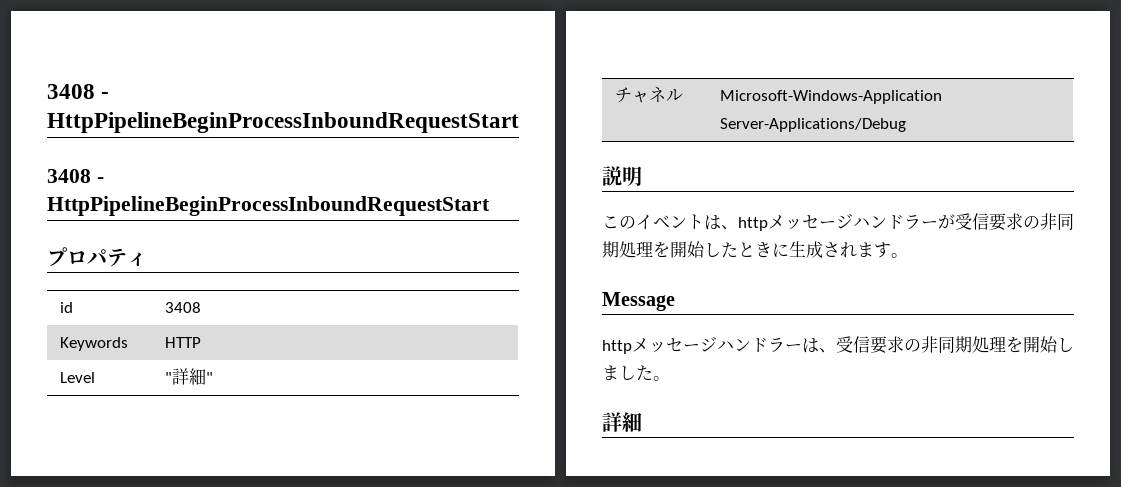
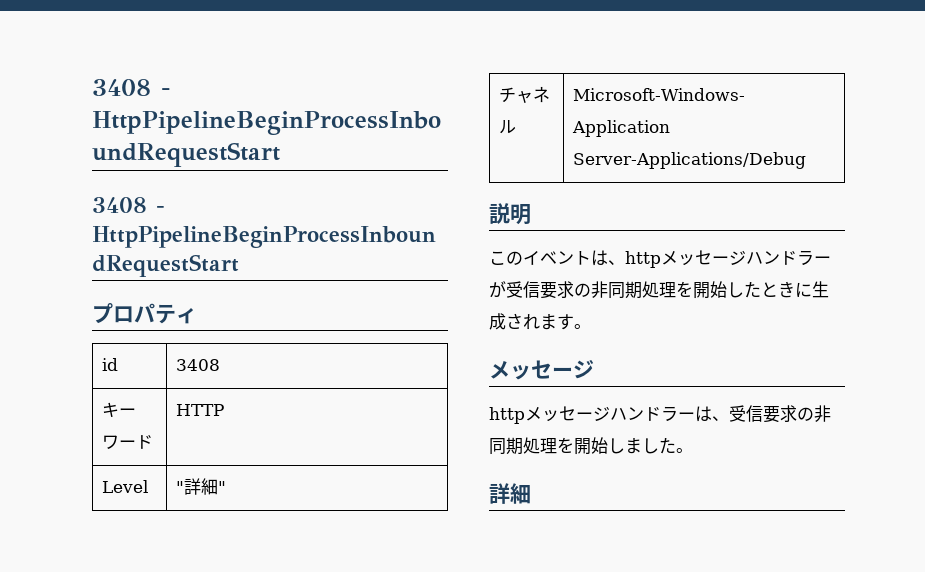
[59,337,128,351] Keywords -> [102,402,137,417] [102,435,154,449] キーワード
[602,292,675,311] Message -> [489,360,594,380] メッセージ

